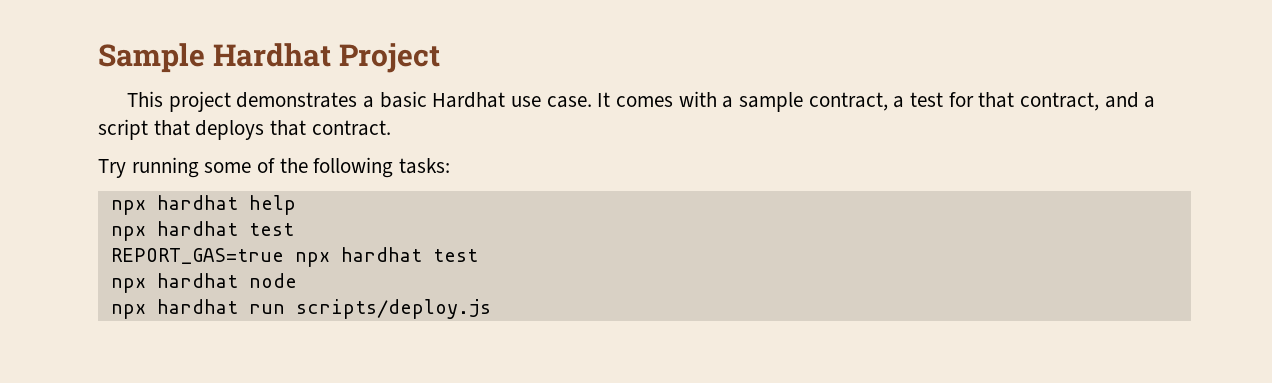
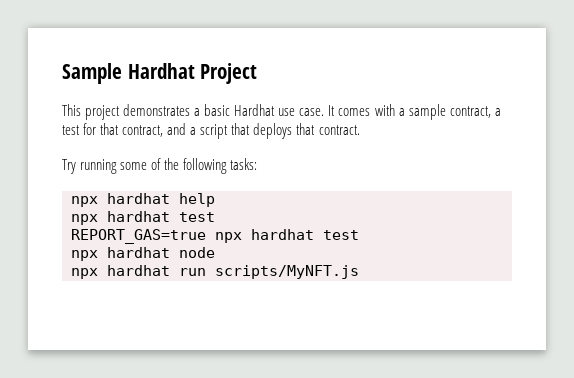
[295,299,491,319] scripts/deploy.js -> [215,265,359,279] scripts/MyNFT.js

